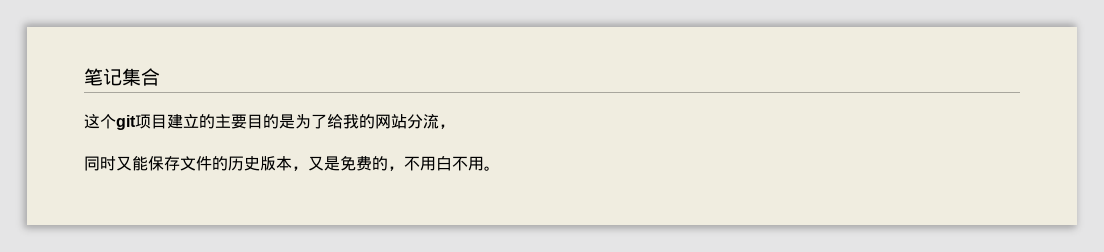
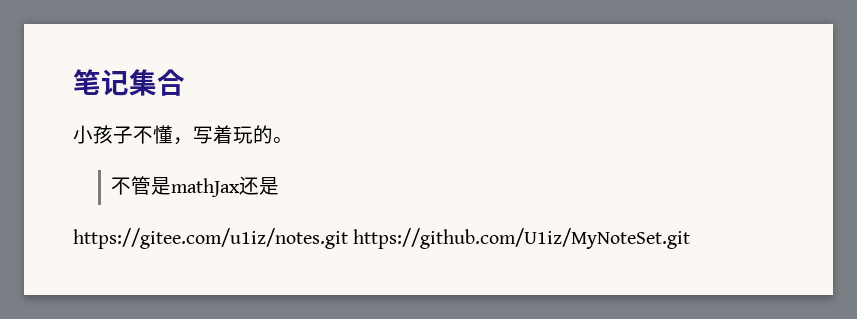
[84,113,455,130] [84,156,500,171] 这个git项目建立的主要目的是为了给我的网站分流， // 同时又能保存文件的历史版本，又是免费的，不用白不用。 -> [73,125,293,145] [111,176,280,197] [73,228,691,249] 小孩子不懂，写着玩的。 // 不管是mathJax还是 // https://gitee.com/u1iz/notes.git https://github.com/U1iz/MyNoteSet.git

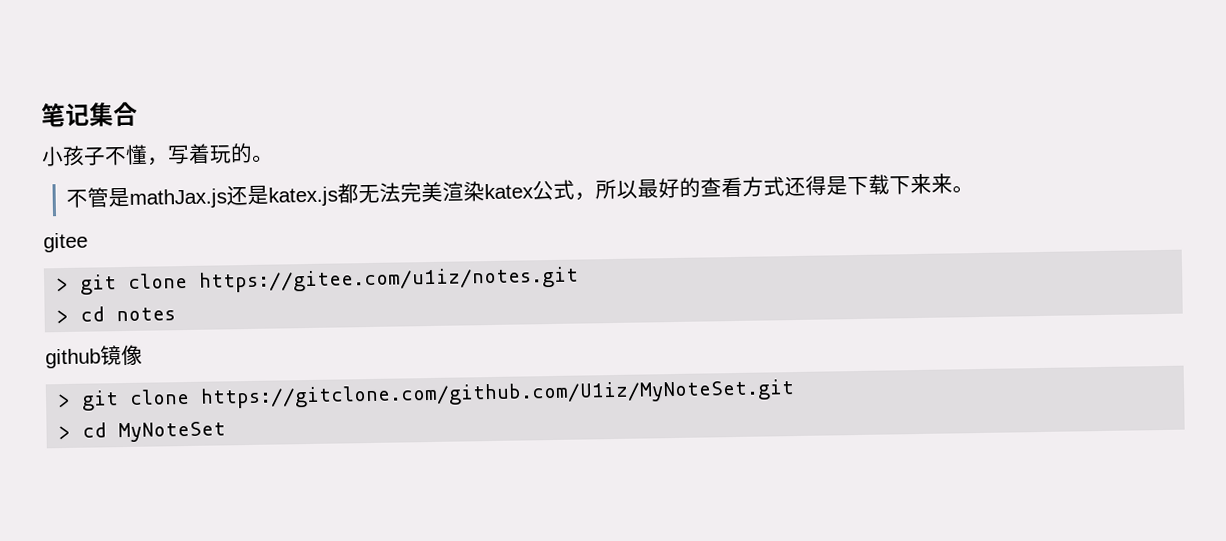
[171,178,241,197] mathJax -> [129,188,228,209] mathJax.js
[73,228,691,249] // https://gitee.com/u1iz/notes.git https://github.com/U1iz/MyNoteSet.git -> [268,173,975,207] [43,232,88,253] [56,266,580,295] [56,306,177,324] [45,344,143,369] [57,379,796,411] [58,421,227,443] katex.js都无法完美渲染katex公式，所以最好的查看方式还得是下载下来来。 // gitee // > git clone https://gitee.com/u1iz/notes.git // > cd notes // github镜像 // > git clone https://gitclone.com/github.com/U1iz/MyNoteSet.git // > cd MyNoteSet

